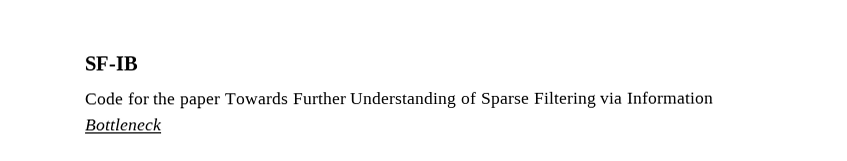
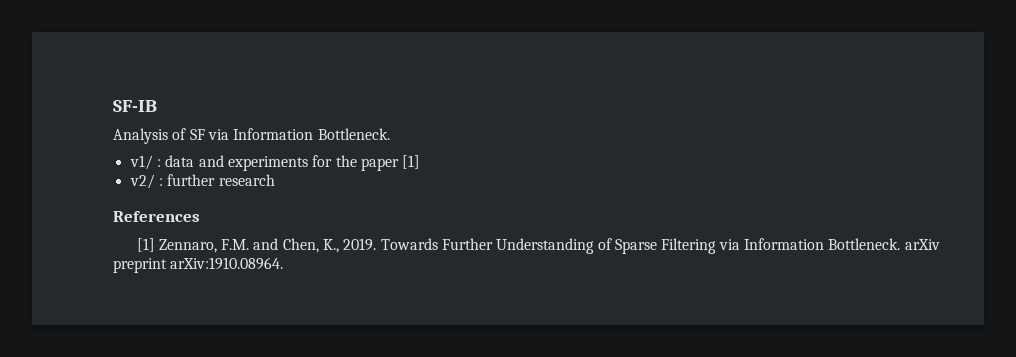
[85,92,222,109] Code for the paper -> [113,128,390,144] [129,155,421,171] [129,174,275,189] [113,211,200,222] [136,238,377,253] Analysis of SF via Information Bottleneck. // v1/ : data and experiments for the paper [1] // v2/ : further research // References // [1] Zennaro, F.M. and Chen, K., 2019.
[85,118,163,131] Bottleneck -> [828,238,940,250] [113,257,284,273] Bottleneck. arXiv preprint arXiv:1910.08964.

